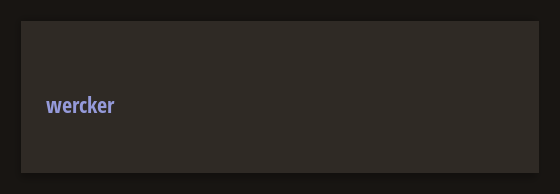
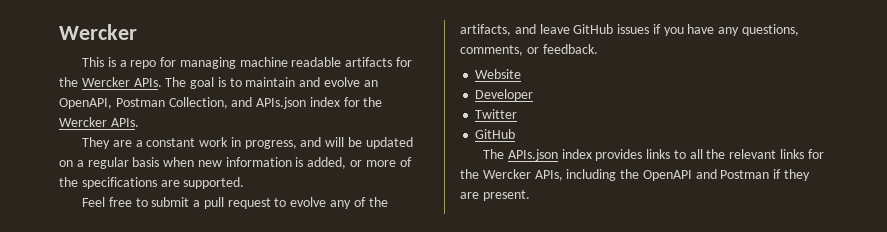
[46,96,115,113] wercker -> [59,24,137,40] [82,57,413,69] [59,77,378,89] [59,97,383,109] [59,117,139,127] [82,137,413,149] [59,157,412,169] [59,177,245,189] [82,197,388,209] [460,24,800,36] [460,44,598,56] [475,69,522,79] [475,89,534,101] [475,109,518,119] [475,129,516,139] [483,149,824,161] [460,169,811,181] [460,190,530,201] Wercker // This is a repo for managing machine readable artifacts for the Wercker APIs. The goal is to maintain and evolve an OpenAPI, Postman Collection, and APIs.json index for the Wercker APIs. // They are a constant work in progress, and will be updated on a regular basis when new information is added, or more of the specifications are supported. // Feel free to submit a pull request to evolve any of the artifacts, and leave GitHub issues if you have any questions, comments, or feedback. // Website // Developer // Twitter // GitHub // The APIs.json index provides links to all the relevant links for the Wercker APIs, including the OpenAPI and Postman if they are present.

